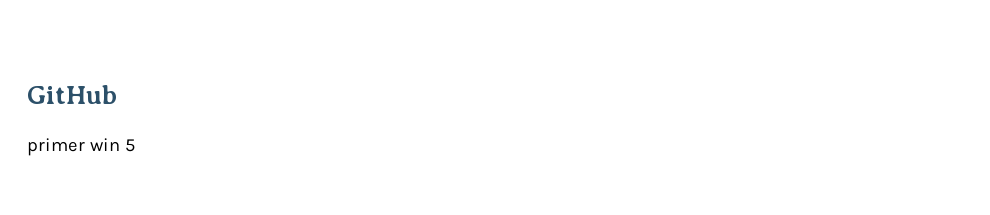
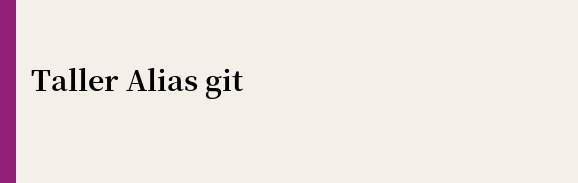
[27,85,117,104] [27,138,135,156] GitHub // primer win 5 -> [31,67,245,99] Taller Alias git

